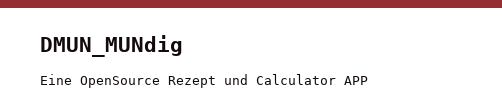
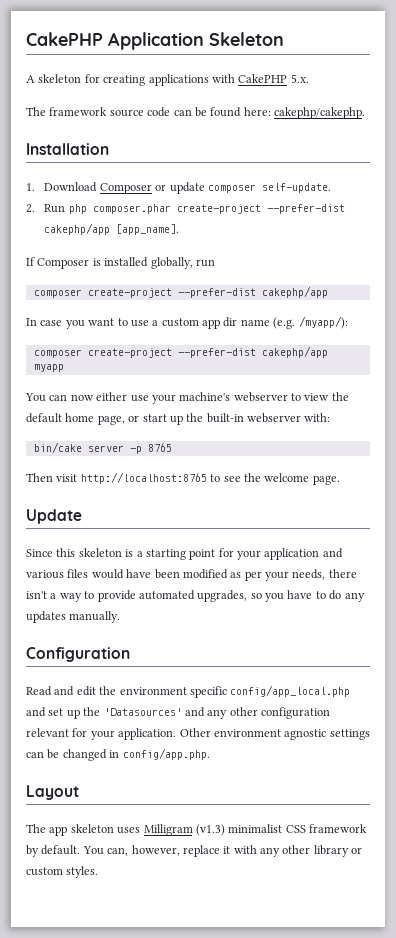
[40,35,183,57] [40,74,368,88] DMUN_MUNdig // Eine OpenSource Rezept und Calculator APP -> [26,32,284,50] [26,74,309,86] [26,107,365,119] [26,143,109,155] [26,182,331,194] [26,204,345,214] [44,223,180,235] [26,257,215,269] [33,286,328,298] [26,316,348,329] [33,346,328,358] [33,364,64,372] [25,392,349,404] [26,413,331,425] [33,442,172,454] [26,472,340,485] [26,509,82,524] [26,548,343,560] [26,569,357,581] [26,590,365,602] [26,611,121,623] [26,647,130,662] [26,685,351,698] [26,707,330,719] [26,728,370,740] [26,748,210,761] [26,785,79,800] [26,824,367,836] [26,845,363,857] [26,866,99,878] CakePHP Application Skeleton // A skeleton for creating applications with CakePHP 5.x. // The framework source code can be found here: cakephp/cakephp. // Installation // 1. Download Composer or update composer self-update. // 2. Run php composer.phar create-project --prefer-dist cakephp/app [app_name]. // If Composer is installed globally, run // composer create-project --prefer-dist cakephp/app // In case you want to use a custom app dir name (e.g. /myapp/): // composer create-project --prefer-dist cakephp/app myapp // You can now either use your machine's webserver to view the default home page, or start up the built-in webserver with: // bin/cake server -p 8765 // Then visit http://localhost:8765 to see the welcome page. // Update // Since this skeleton is a starting point for your application and various files would have been modified as per your needs, there isn't a way to provide automated upgrades, so you have to do any updates manually. // Configuration // Read and edit the environment specific config/app_local.php and set up the 'Datasources' and any other configuration relevant for your application. Other environment agnostic settings can be changed in config/app.php. // Layout // The app skeleton uses Milligram (v1.3) minimalist CSS framework by default. You can, however, replace it with any other library or custom styles.

